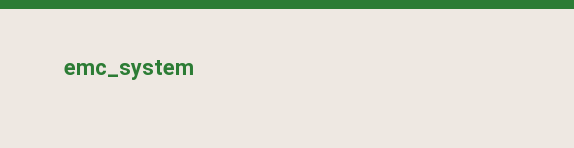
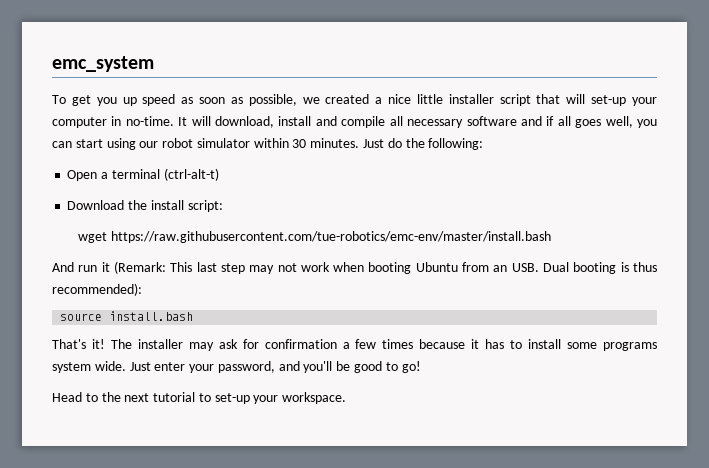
(194, 70) none -> [52,94,658,106] [52,116,658,128] [52,138,484,150] [67,168,219,181] [67,200,223,212] [78,231,551,243] [52,261,657,274] [52,283,142,296] [60,311,194,321] [52,339,657,351] [52,361,421,373] [52,392,347,404] // To get you up speed as soon as possible, we created a nice little installer script that will set-up your computer in no-time. It will download, install and compile all necessary software and if all goes well, you can start using our robot simulator within 30 minutes. Just do the following: // Open a terminal (ctrl-alt-t) // Download the install script: // wget https://raw.githubusercontent.com/tue-robotics/emc-env/master/install.bash // And run it (Remark: This last step may not work when booting Ubuntu from an USB. Dual booting is thus recommended): // source install.bash // That's it! The installer may ask for confirmation a few times because it has to install some programs system wide. Just enter your password, and you'll be good to go! // Head to the next tutorial to set-up your workspace.

